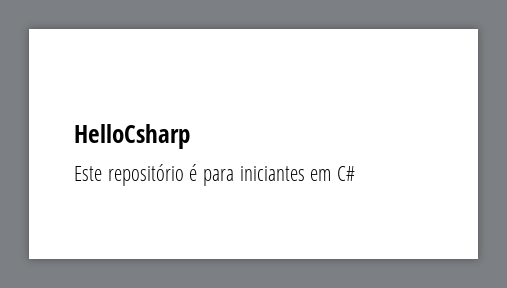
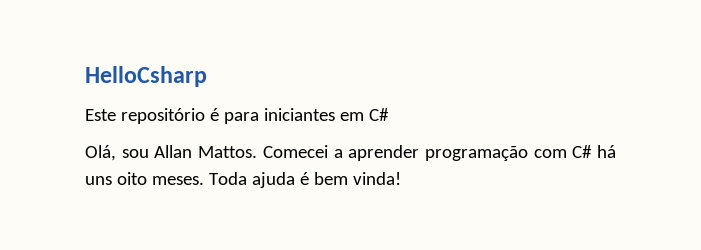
(356, 173) none -> [85,145,616,161] [85,172,401,188] // Olá, sou Allan Mattos. Comecei a aprender programação com C# há uns oito meses. Toda ajuda é bem vinda!

